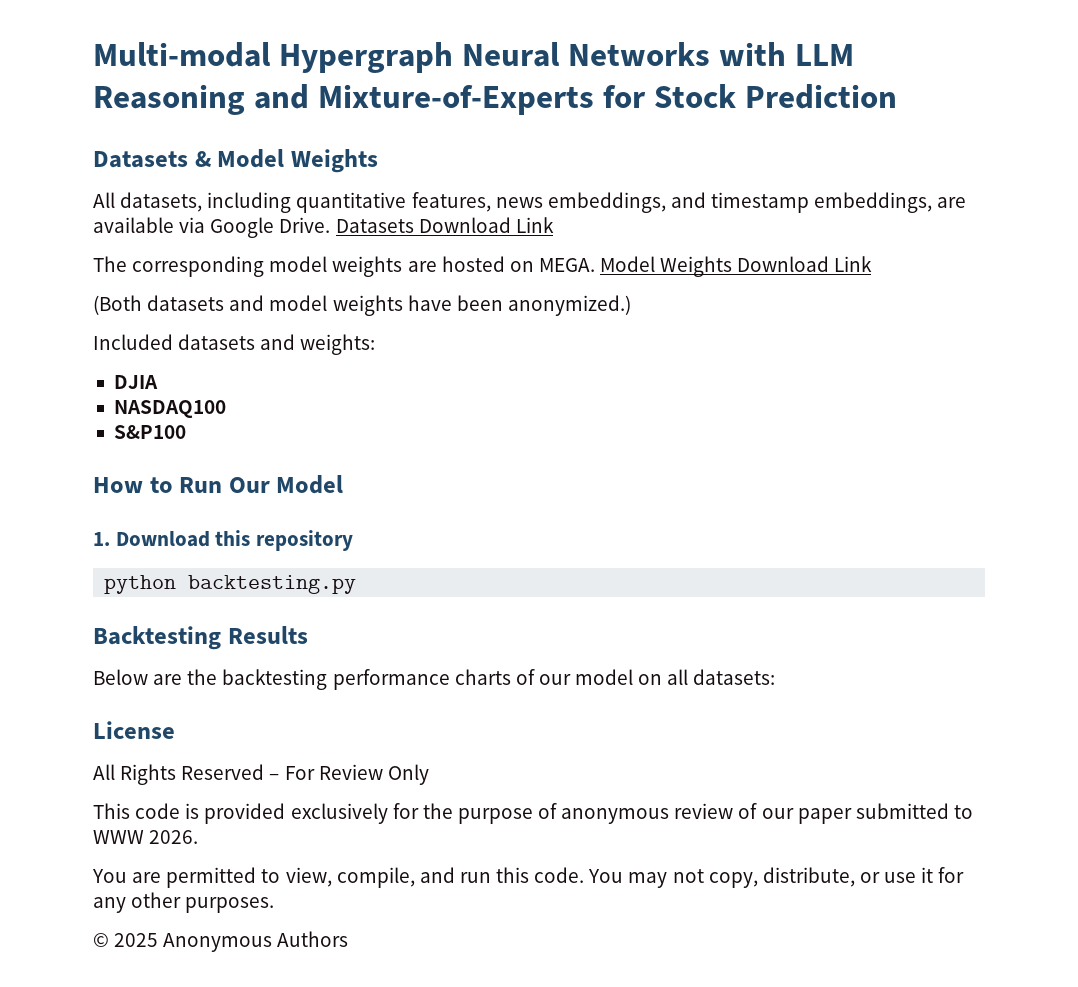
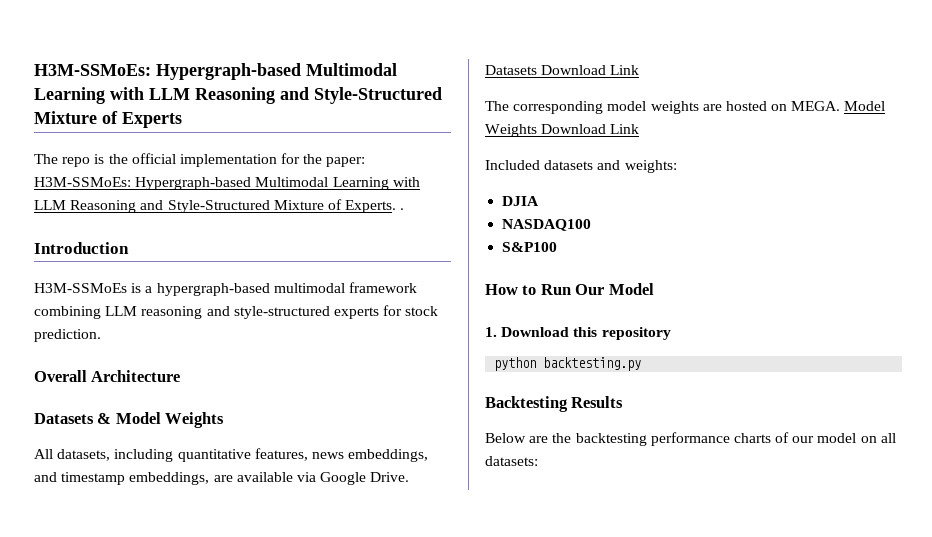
[93,42,854,73] [93,84,897,115] Multi-modal Hypergraph Neural Networks with LLM Reasoning and Mixture-of-Experts for Stock Prediction -> [34,63,397,80] [34,87,442,104] [34,111,182,128] [34,153,366,167] [34,177,420,190] [34,199,405,213] [34,242,129,254] [34,282,417,296] [34,305,439,319] [34,329,101,342] [34,370,181,382] H3M-SSMoEs: Hypergraph-based Multimodal Learning with LLM Reasoning and Style-Structured Mixture of Experts // The repo is the official implementation for the paper: H3M-SSMoEs: Hypergraph-based Multimodal Learning with LLM Reasoning and Style-Structured Mixture of Experts. . // Introduction // H3M-SSMoEs is a hypergraph-based multimodal framework combining LLM reasoning and style-structured experts for stock prediction. // Overall Architecture
[93,295,631,316] // (Both datasets and model weights have been anonymized.) -> (640, 129) none
[93,721,175,739] [93,764,429,785] [93,803,973,824] [93,830,199,844] [92,867,965,888] [93,892,275,913] [93,931,349,952] // License // All Rights Reserved – For Review Only // This code is provided exclusively for the purpose of anonymous review of our paper submitted to WWW 2026. // You are permitted to view, compile, and run this code. You may not copy, distribute, or use it for any other purposes. // © 2025 Anonymous Authors -> (538, 461) none

